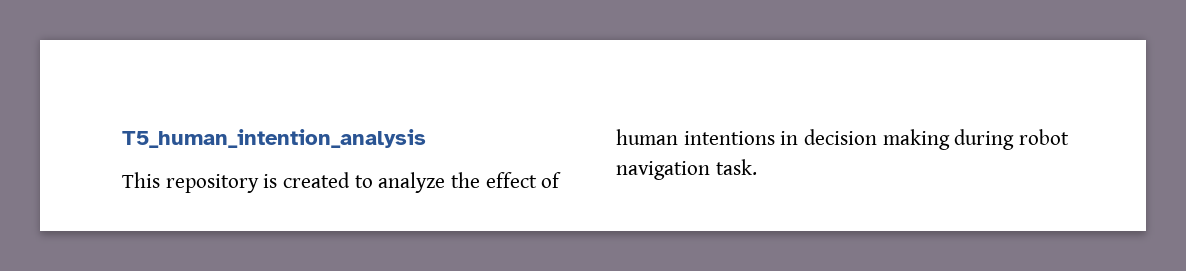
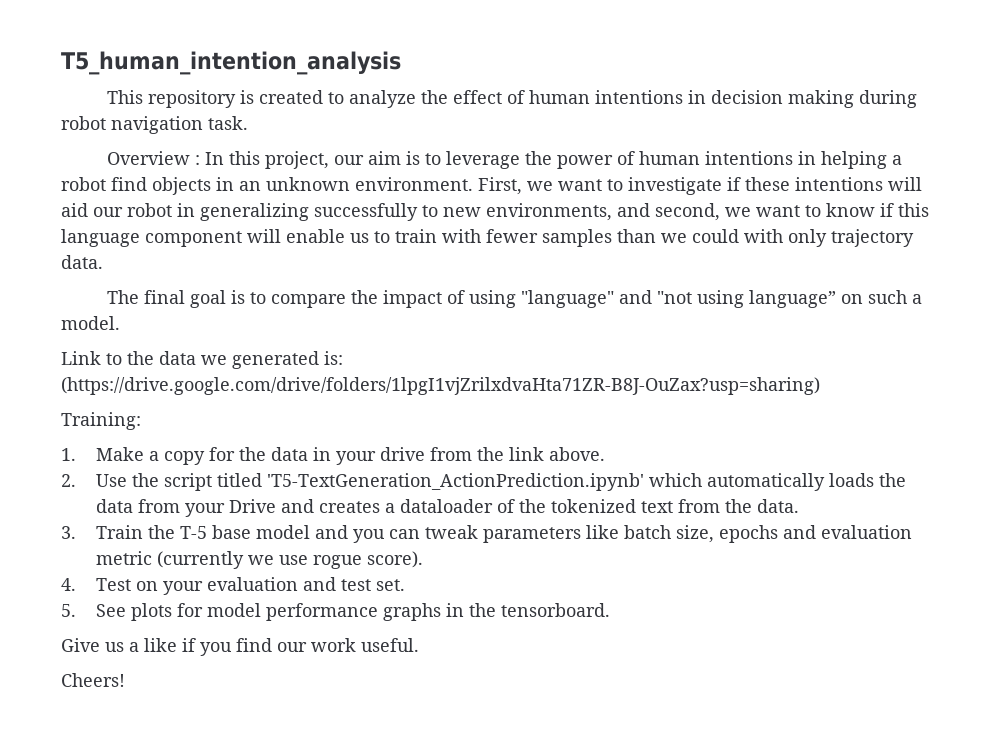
(757, 167) none -> [106,151,902,169] [61,177,922,195] [61,203,929,221] [61,229,914,247] [61,255,103,269] [106,290,922,308] [61,316,120,330] [61,351,343,369] [61,377,820,395] [61,412,141,430] [61,447,606,465] [61,473,907,491] [96,499,800,517] [61,525,913,543] [96,551,424,569] [61,577,406,595] [61,603,611,621] [61,638,419,656] [61,673,125,687] // Overview : In this project, our aim is to leverage the power of human intentions in helping a robot find objects in an unknown environment. First, we want to investigate if these intentions will aid our robot in generalizing successfully to new environments, and second, we want to know if this language component will enable us to train with fewer samples than we could with only trajectory data. // The final goal is to compare the impact of using "language" and "not using language” on such a model. // Link to the data we generated is: (https://drive.google.com/drive/folders/1lpgI1vjZrilxdvaHta71ZR-B8J-OuZax?usp=sharing) // Training: // 1. Make a copy for the data in your drive from the link above. // 2. Use the script titled 'T5-TextGeneration_ActionPrediction.ipynb' which automatically loads the data from your Drive and creates a dataloader of the tokenized text from the data. // 3. Train the T-5 base model and you can tweak parameters like batch size, epochs and evaluation metric (currently we use rogue score). // 4. Test on your evaluation and test set. // 5. See plots for model performance graphs in the tensorboard. // Give us a like if you find our work useful. // Cheers!

